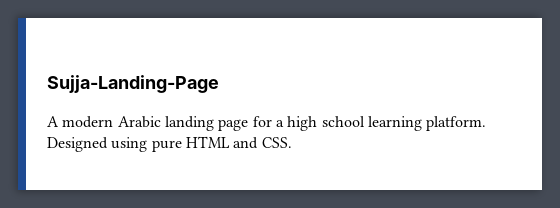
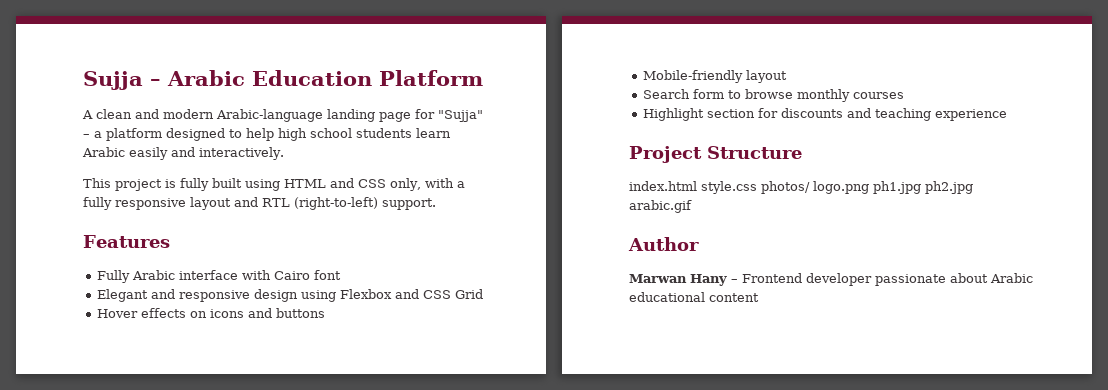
[47,75,219,93] [47,116,487,131] [47,136,292,152] Sujja-Landing-Page // A modern Arabic landing page for a high school learning platform. Designed using pure HTML and CSS. -> [83,70,483,90] [82,109,483,122] [83,128,451,141] [82,147,284,160] [83,178,465,191] [83,197,436,210] [83,235,170,248] [97,270,342,283] [97,289,484,302] [97,308,326,318] [643,70,788,83] [643,89,905,102] [643,108,1008,121] [629,146,802,163] [629,181,973,194] [629,200,692,213] [628,237,699,251] [629,273,1033,286] [629,292,759,302] Sujja – Arabic Education Platform // A clean and modern Arabic-language landing page for "Sujja" – a platform designed to help high school students learn Arabic easily and interactively. // This project is fully built using HTML and CSS only, with a fully responsive layout and RTL (right-to-left) support. // Features // Fully Arabic interface with Cairo font // Elegant and responsive design using Flexbox and CSS Grid // Hover effects on icons and buttons // Mobile-friendly layout // Search form to browse monthly courses // Highlight section for discounts and teaching experience // Project Structure // index.html style.css photos/ logo.png ph1.jpg ph2.jpg arabic.gif // Author // Marwan Hany – Frontend developer passionate about Arabic educational content

